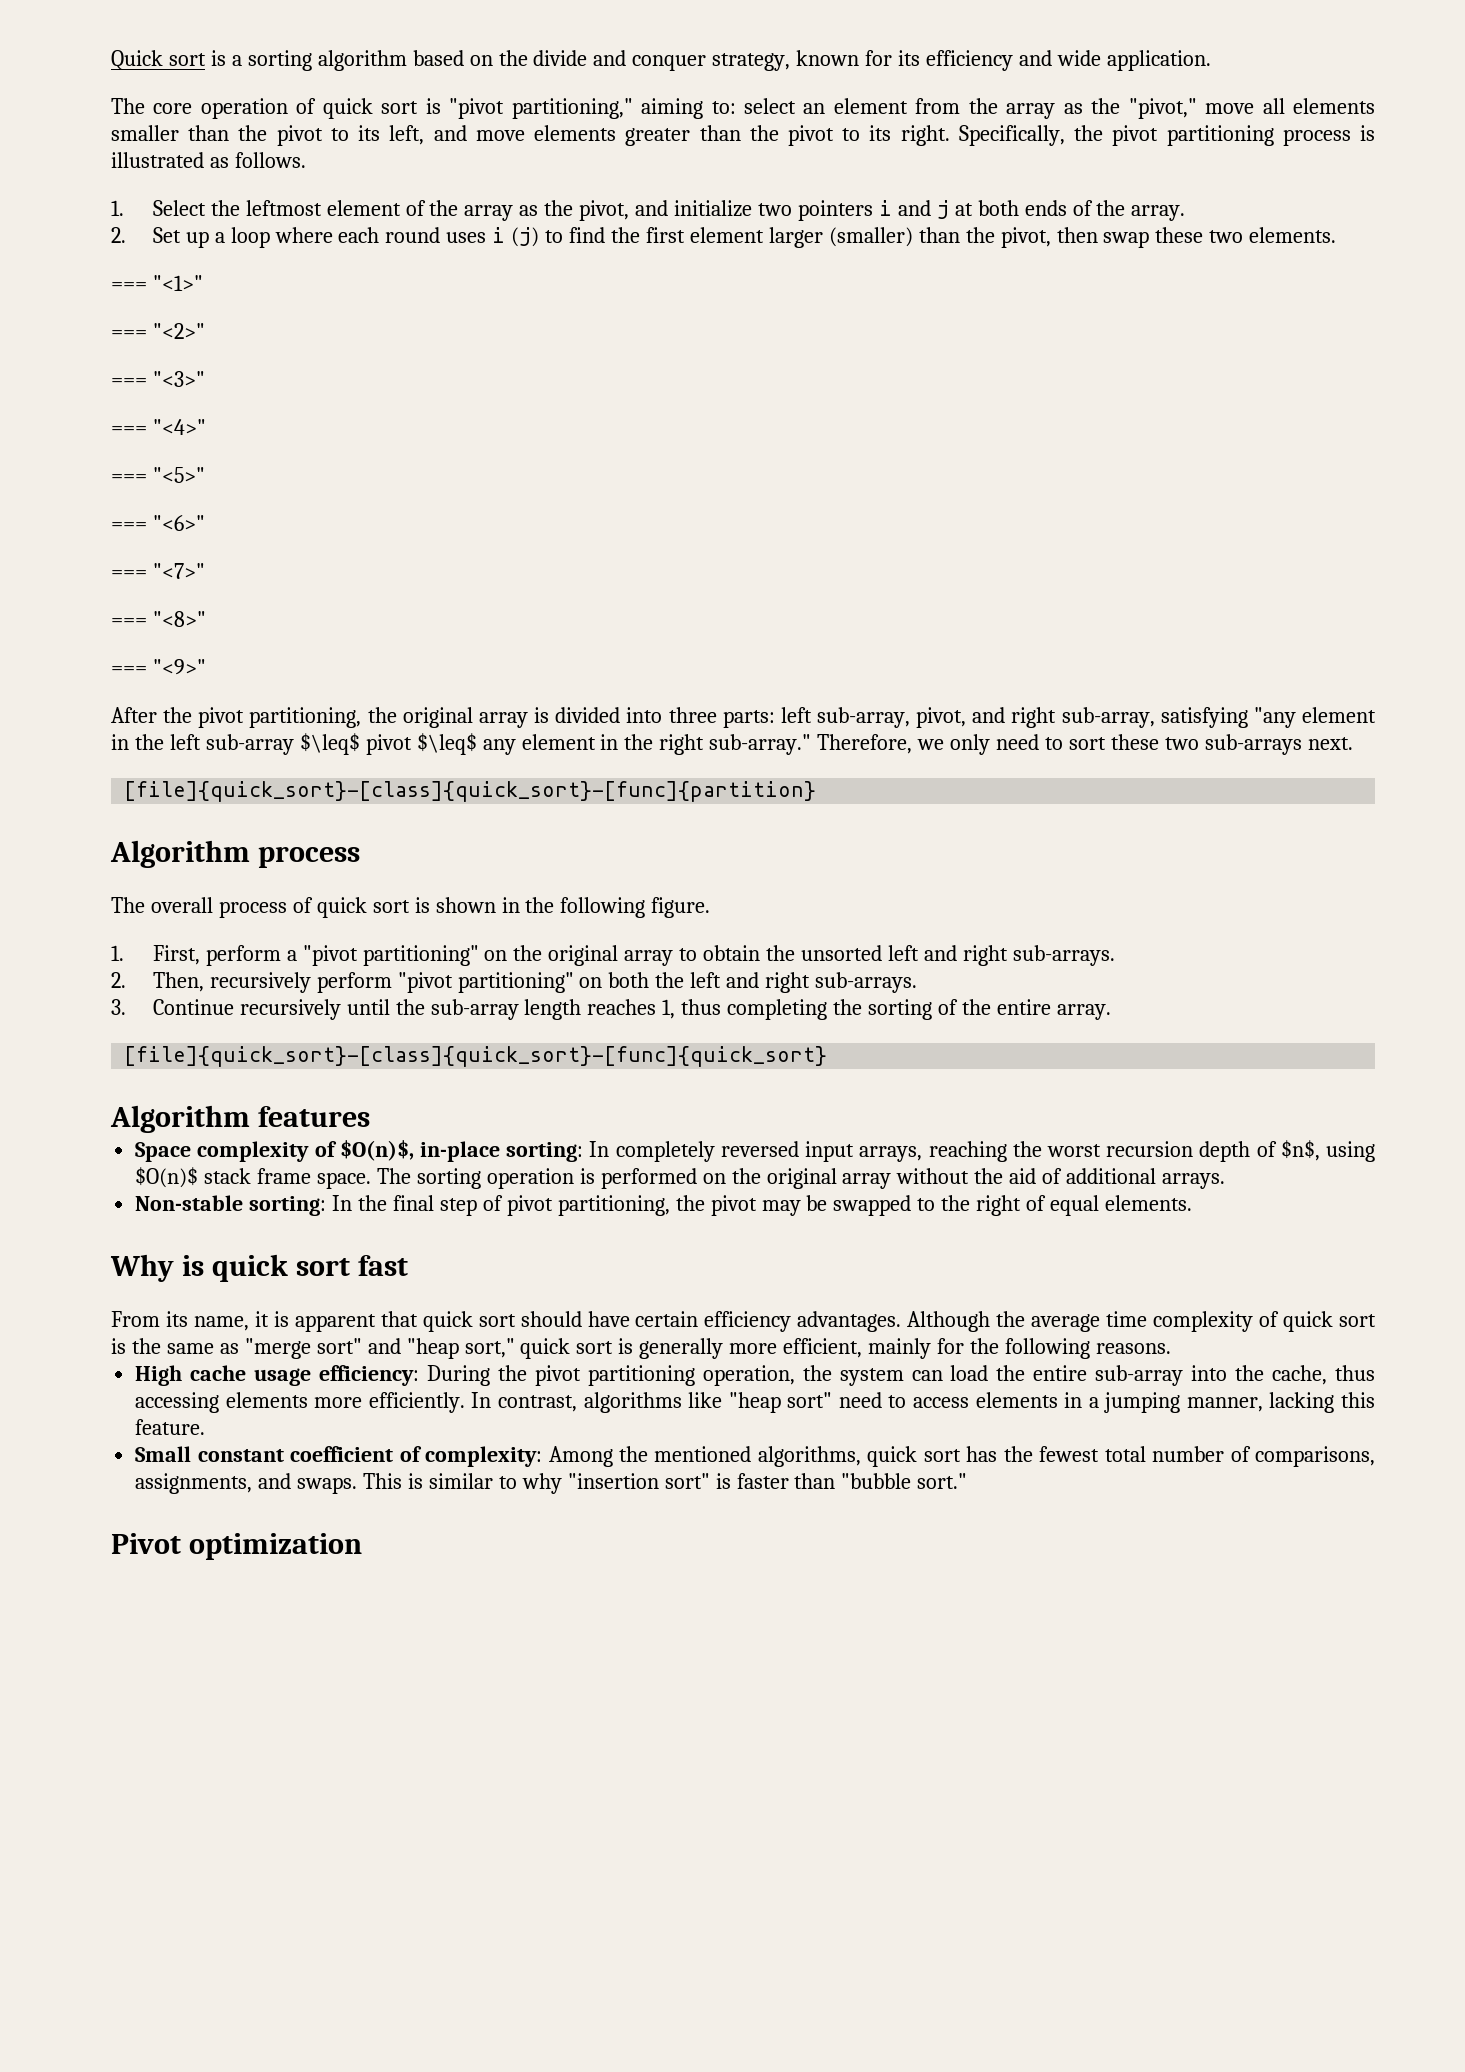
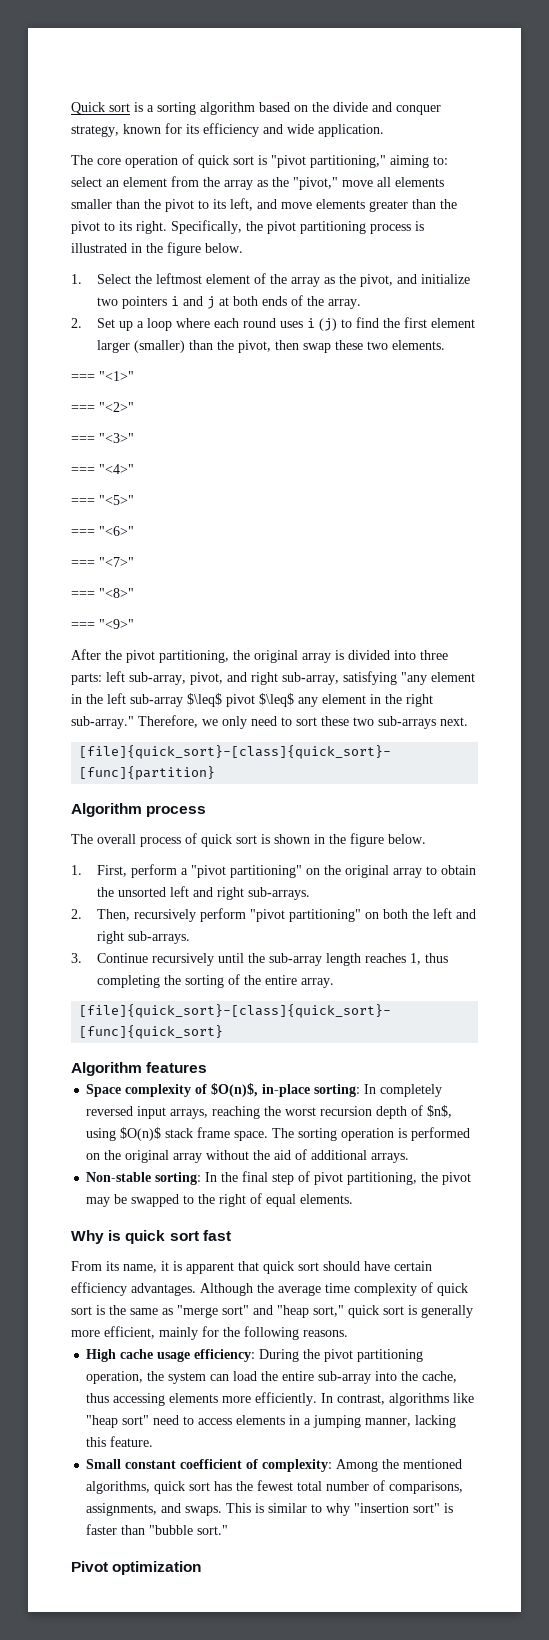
[209,152,306,168] as follows. -> [131,242,243,256] in the figure below.
[560,897,711,918] following figure. -> [350,833,426,847] figure below.

